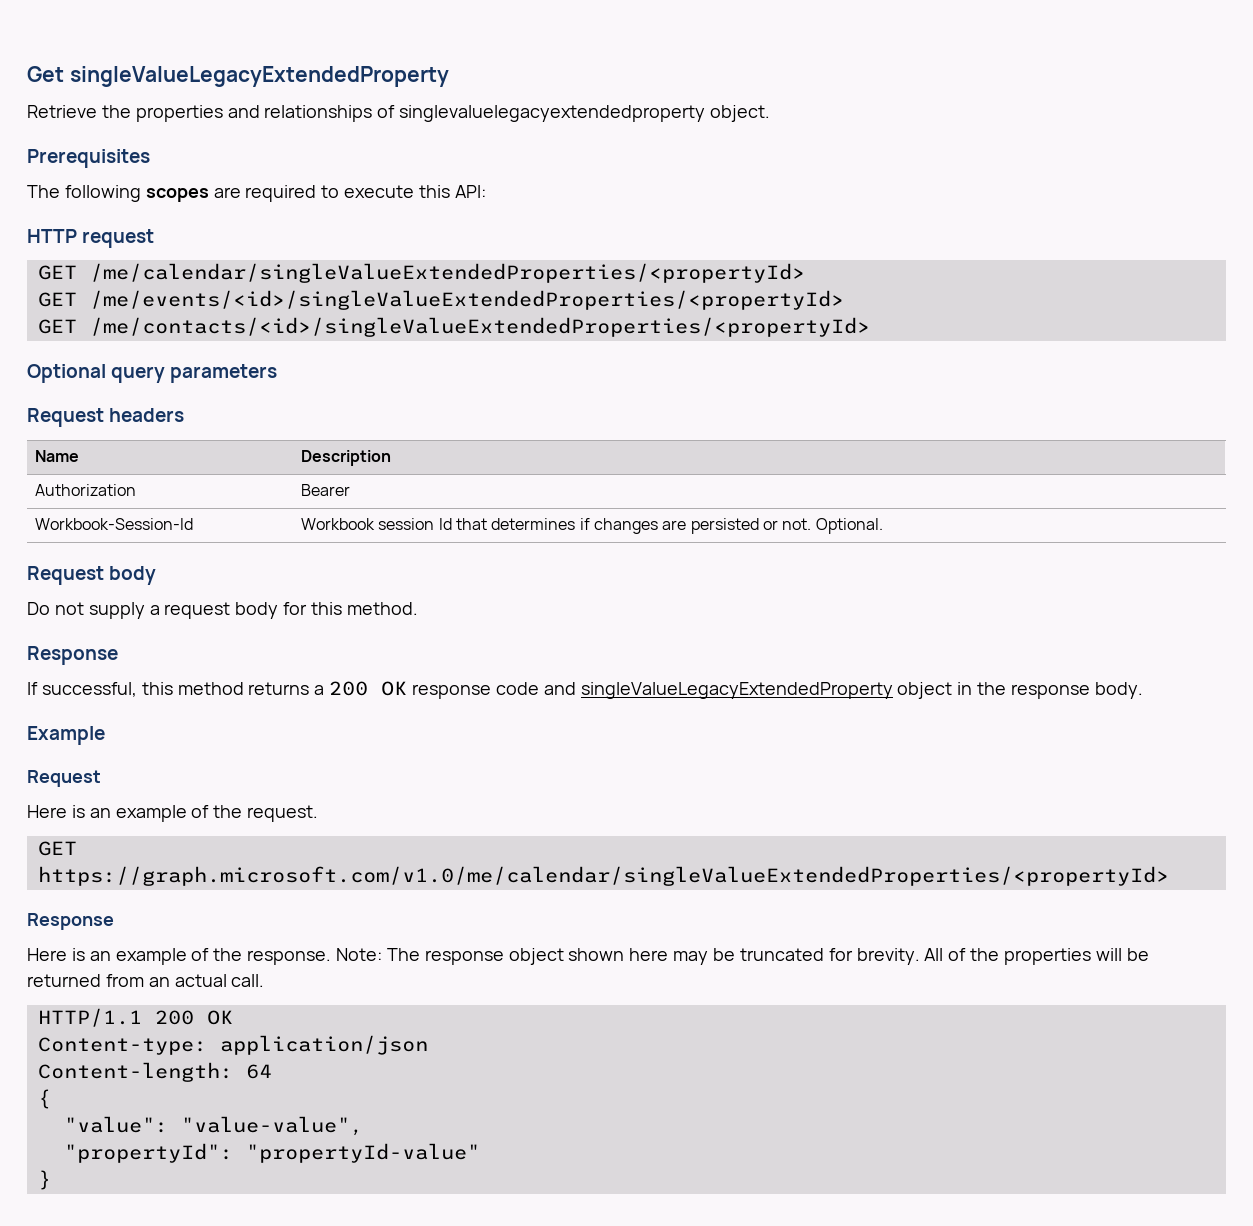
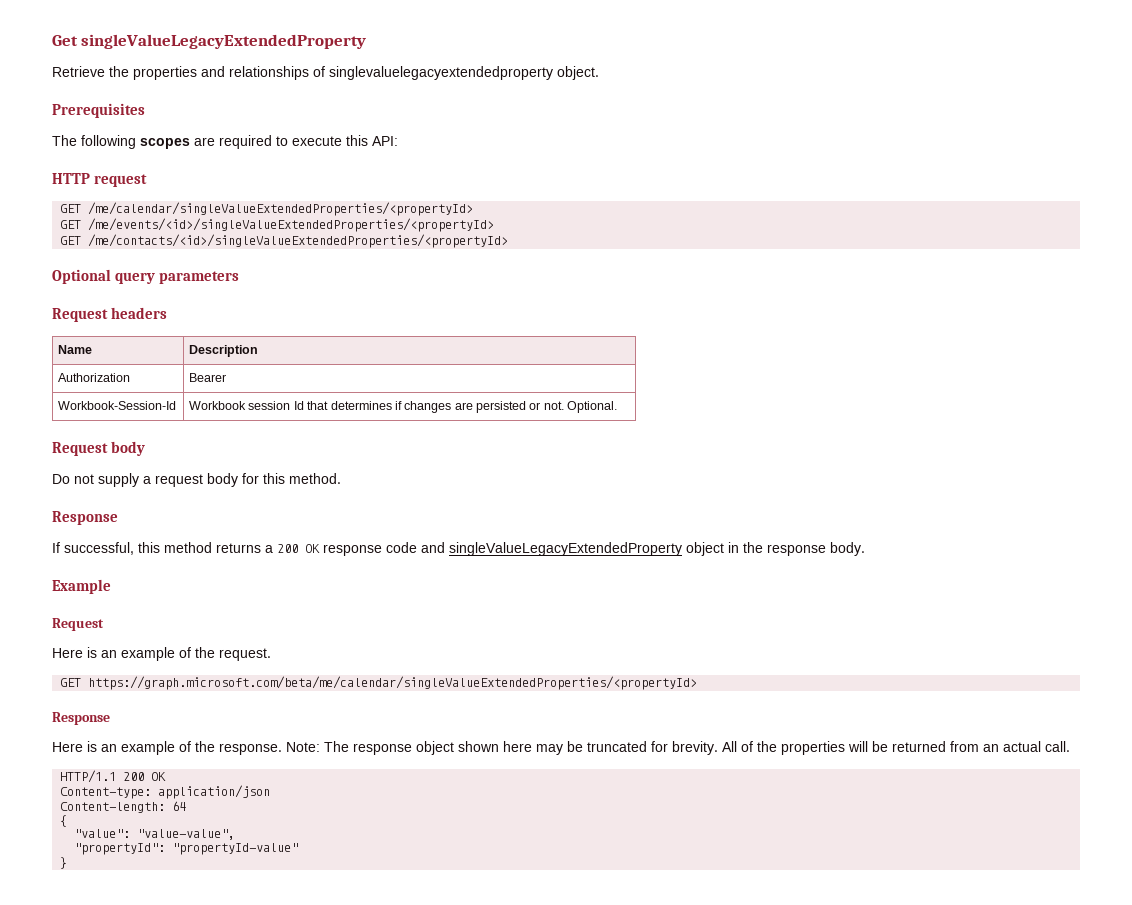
[37,866,1169,886] https://graph.microsoft.com/v1.0/me/calendar/singleValueExtendedProperties/<propertyId> -> [88,676,698,690] https://graph.microsoft.com/beta/me/calendar/singleValueExtendedProperties/<propertyId>

